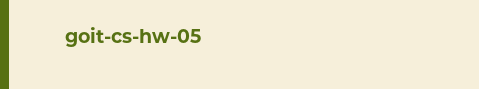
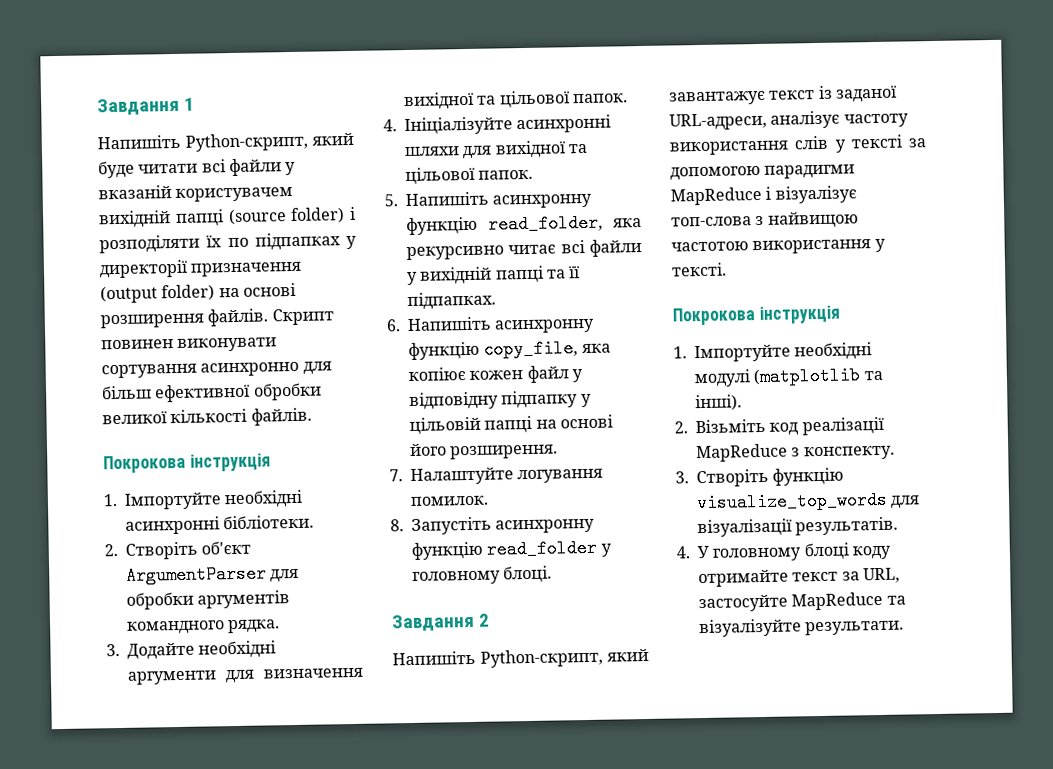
[65,27,201,47] goit-cs-hw-05 -> [97,97,196,116] [97,132,354,152] [98,158,297,179] [98,185,294,202] [98,206,356,229] [99,232,357,254] [99,259,303,279] [100,282,296,304] [100,308,334,329] [101,337,278,352] [101,361,332,379] [101,382,322,403] [102,407,312,426] [103,452,271,474] [103,489,304,510] [125,514,315,535] [104,540,252,560] [126,564,300,585] [126,590,291,610] [127,619,281,635] [106,640,277,660] [127,667,363,685] [403,90,628,111] [383,114,612,136] [404,140,588,160] [405,166,534,186] [384,191,593,209] [406,213,642,236] [406,239,642,261] [407,265,581,286] [407,291,496,311] [386,316,596,334] [408,339,611,361] [408,365,583,383] [409,390,592,411] [409,414,613,436] [410,443,559,460] [389,467,604,485] [410,495,489,506] [390,516,596,535] [411,538,612,560] [412,565,553,585] [391,613,491,632] [392,648,649,668] [669,85,897,106] [669,110,909,131] [669,134,926,156] [670,164,856,181] [670,185,857,206] [671,211,859,229] [671,238,886,255] [671,262,727,277] [672,304,840,326] [673,342,873,363] [694,366,883,388] [695,394,742,412] [674,416,884,436] [696,443,895,463] [675,467,845,488] [696,490,921,513] [697,516,899,538] [676,542,892,562] [698,567,900,588] [698,591,906,613] [699,618,905,638] Завдання 1 // Напишіть Python-скрипт, який буде читати всі файли у вказаній користувачем вихідній папці (source folder) і розподіляти їх по підпапках у директорії призначення (output folder) на основі розширення файлів. Скрипт повинен виконувати сортування асинхронно для більш ефективної обробки великої кількості файлів. // Покрокова інструкція // 1. Імпортуйте необхідні асинхронні бібліотеки. // 2. Створіть об'єкт ArgumentParser для обробки аргументів командного рядка. // 3. Додайте необхідні аргументи для визначення вихідної та цільової папок. // 4. Ініціалізуйте асинхронні шляхи для вихідної та цільової папок. // 5. Напишіть асинхронну функцію read_folder, яка рекурсивно читає всі файли у вихідній папці та її підпапках. // 6. Напишіть асинхронну функцію copy_file, яка копіює кожен файл у відповідну підпапку у цільовій папці на основі його розширення. // 7. Налаштуйте логування помилок. // 8. Запустіть асинхронну функцію read_folder у головному блоці. // Завдання 2 // Напишіть Python-скрипт, який завантажує текст із заданої URL-адреси, аналізує частоту використання слів у тексті за допомогою парадигми MapReduce і візуалізує топ-слова з найвищою частотою використання у тексті. // Покрокова інструкція // 1. Імпортуйте необхідні модулі (matplotlib та інші). // 2. Візьміть код реалізації MapReduce з конспекту. // 3. Створіть функцію visualize_top_words для візуалізації результатів. // 4. У головному блоці коду отримайте текст за URL, застосуйте MapReduce та візуалізуйте результати.

